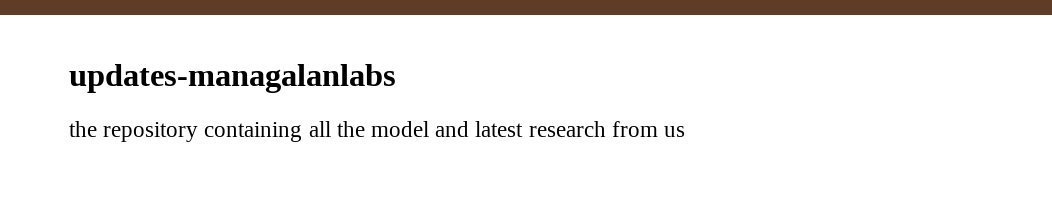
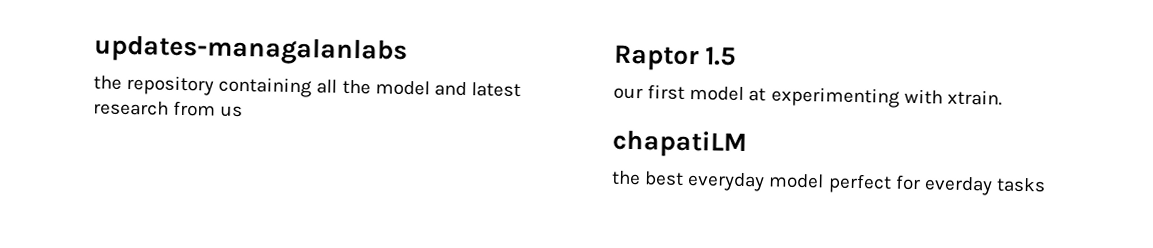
(686, 131) none -> [613,44,737,72] [613,84,1002,108] [612,129,747,159] [611,170,1046,196] // Raptor 1.5 // our first model at experimenting with xtrain. // chapatiLM // the best everyday model perfect for everday tasks

